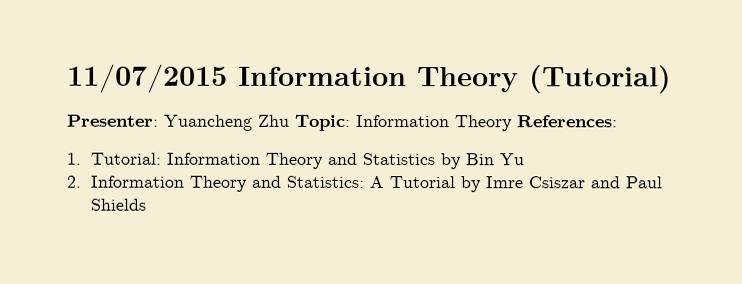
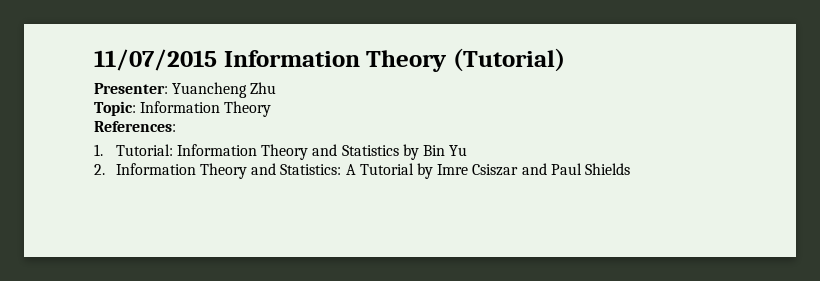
(290, 120) none -> (277, 88) //
(513, 123) none -> (272, 109) //

